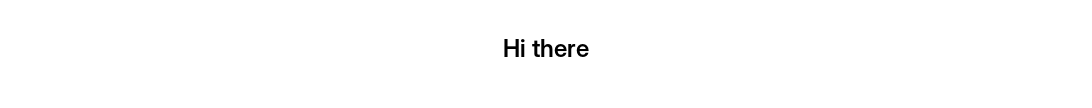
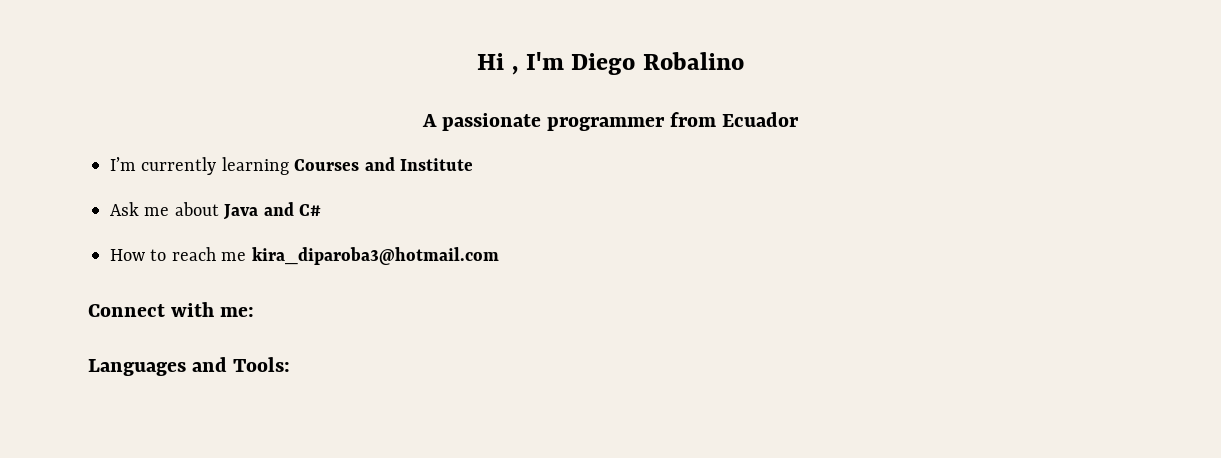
[532,39,590,57] there -> [511,52,744,75] [421,112,800,131] [110,157,473,175] [110,202,321,220] [110,247,499,265] [88,302,255,317] [88,357,291,376] , I'm Diego Robalino // A passionate programmer from Ecuador // I’m currently learning Courses and Institute // Ask me about Java and C# // How to reach me kira_diparoba3@hotmail.com // Connect with me: // Languages and Tools:

